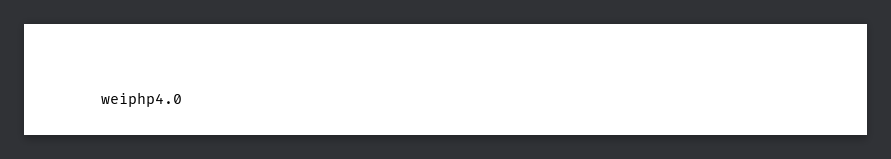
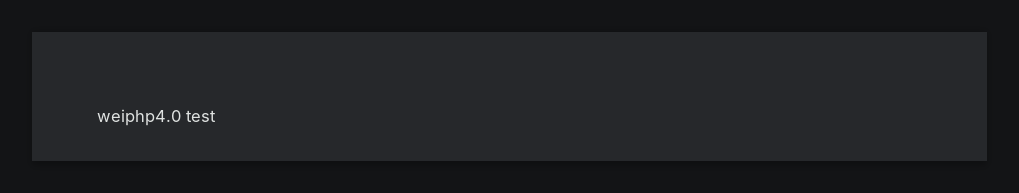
(182, 99) none -> [186,110,216,122] test

